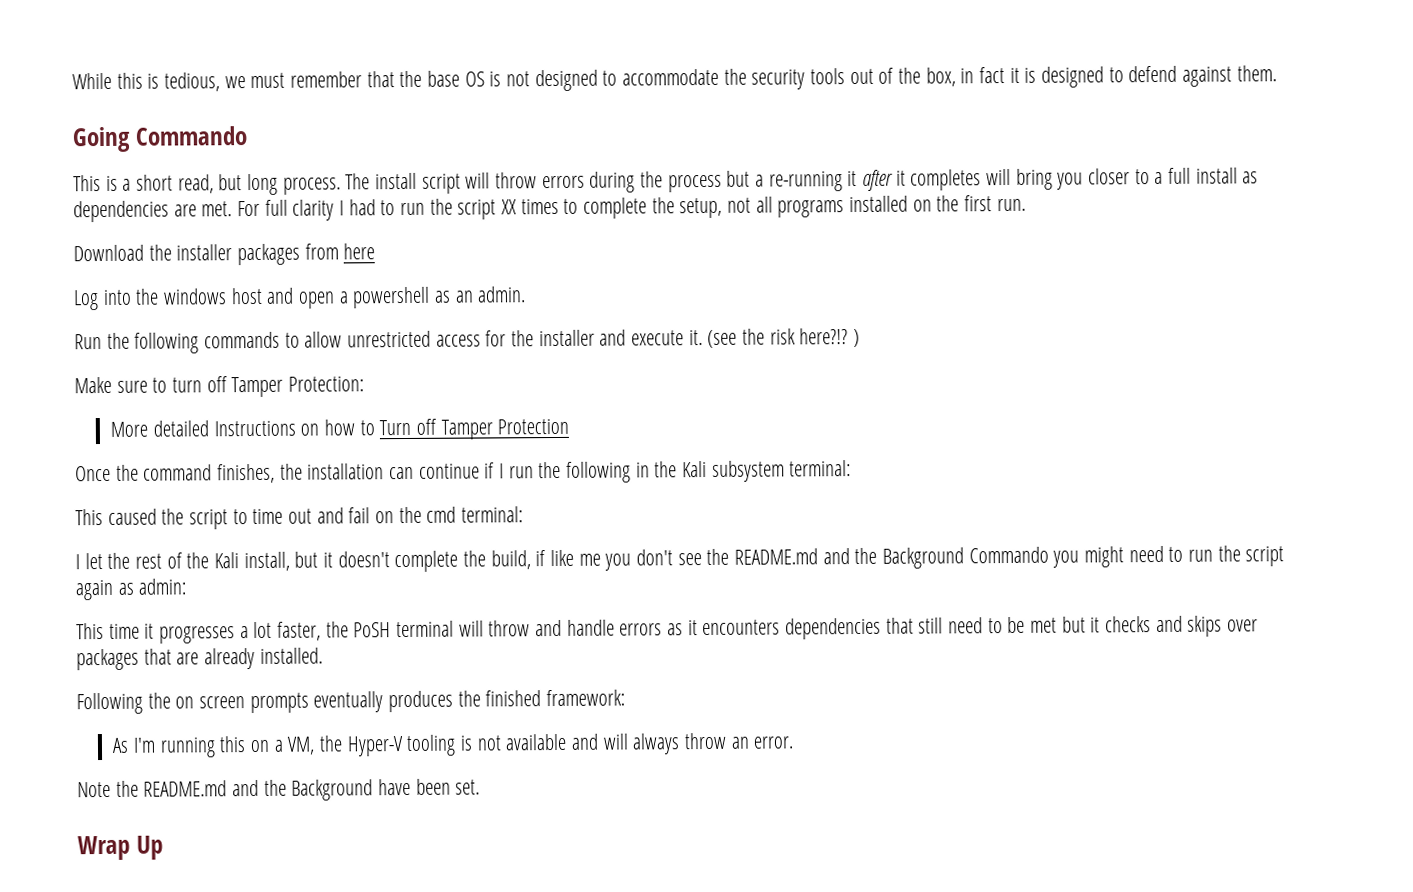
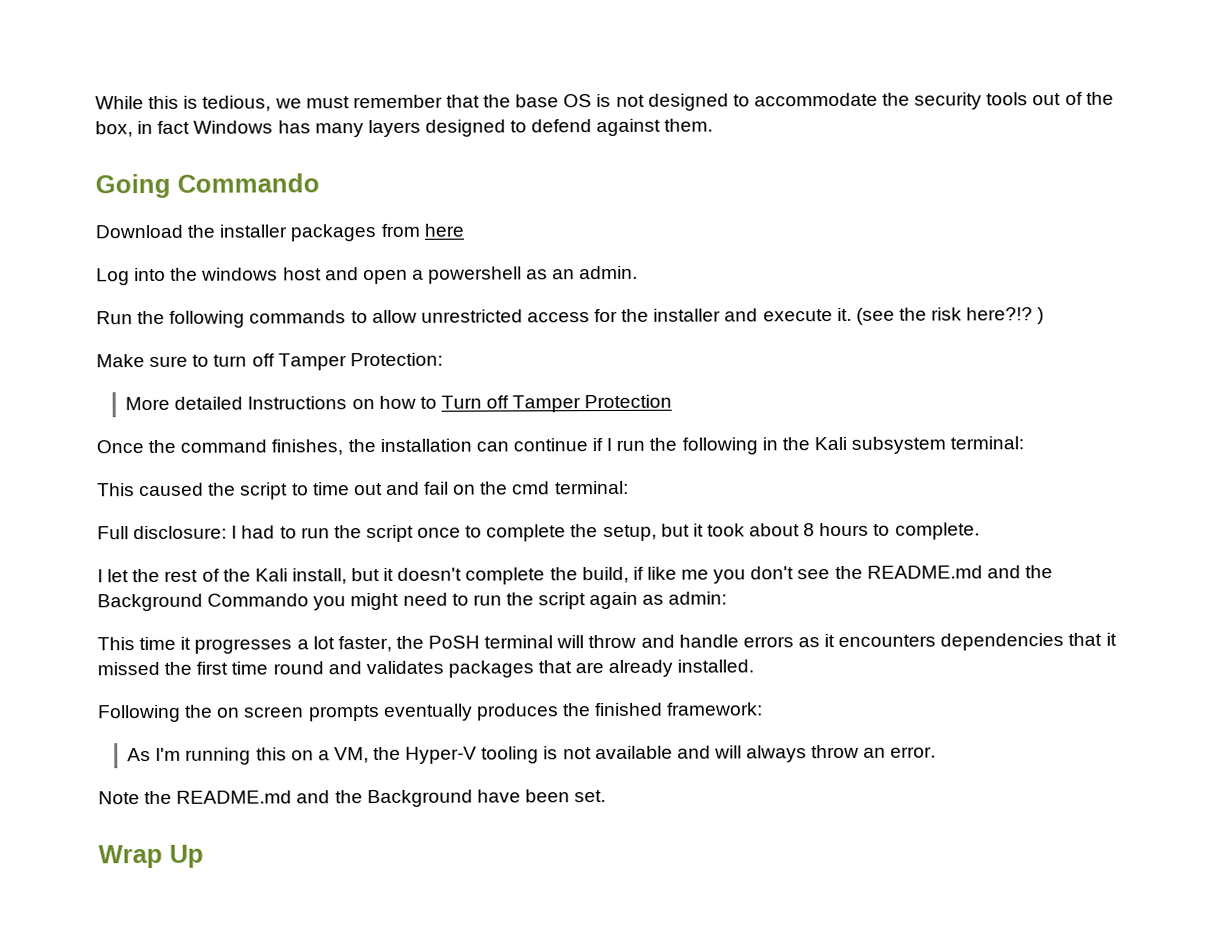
[1009,67,1037,83] it is -> [193,119,421,138] Windows has many layers
[73,167,1259,196] [73,195,1026,223] // This is a short read, but long process. The install script will throw errors during the process but a re-running it after it completes will bring you closer to a full install as dependencies are met. For full clarity I had to run the script XX times to complete the setup, not all programs installed on the first run. -> (320, 183) none
(524, 514) none -> [97,522,980,543] // Full disclosure: I had to run the script once to complete the setup, but it took about 8 hours to complete.
[918,615,1259,637] still need to be met but it checks and skips over -> [1105,632,1117,646] [97,660,444,676] it missed the first time round and validates

